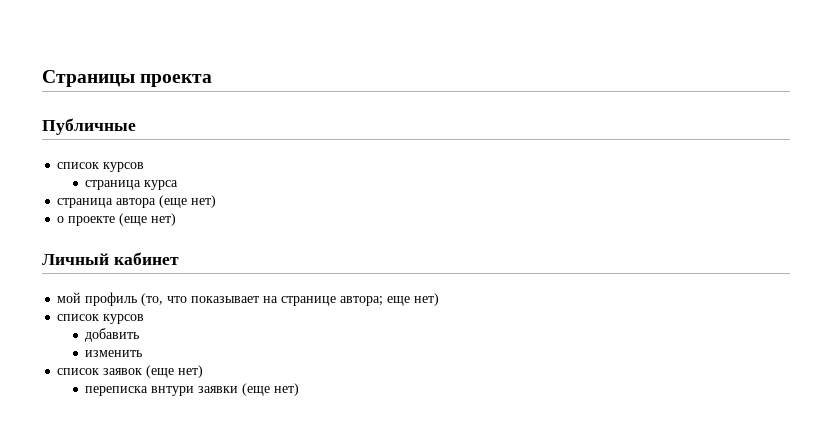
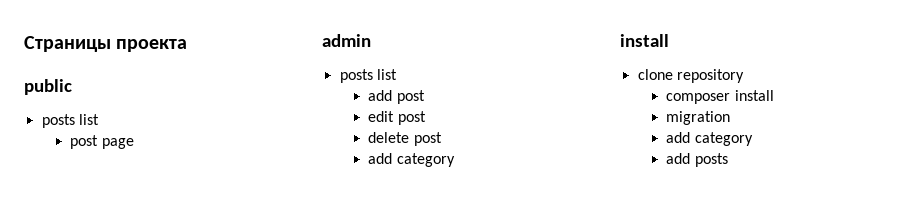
[42,118,136,135] [57,162,145,172] [85,180,179,190] [57,195,217,208] [57,213,177,226] [42,252,179,265] [57,292,440,306] [57,314,145,324] [85,328,140,342] [85,350,143,357] [57,365,204,378] [85,383,300,396] Публичные // список курсов // страница курса // страница автора (еще нет) // о проекте (еще нет) // Личный кабинет // мой профиль (то, что показывает на странице автора; еще нет) // список курсов // добавить // изменить // список заявок (еще нет) // переписка внтури заявки (еще нет) -> [24,79,72,95] [41,114,99,128] [70,135,134,149] [322,34,371,47] [339,69,397,83] [368,90,425,104] [368,111,426,125] [368,132,442,146] [368,153,455,167] [620,34,669,47] [637,69,744,83] [666,90,774,104] [666,111,731,125] [666,132,753,146] [666,153,728,167] public // posts list // post page // admin // posts list // add post // edit post // delete post // add category // install // clone repository // composer install // migration // add category // add posts

